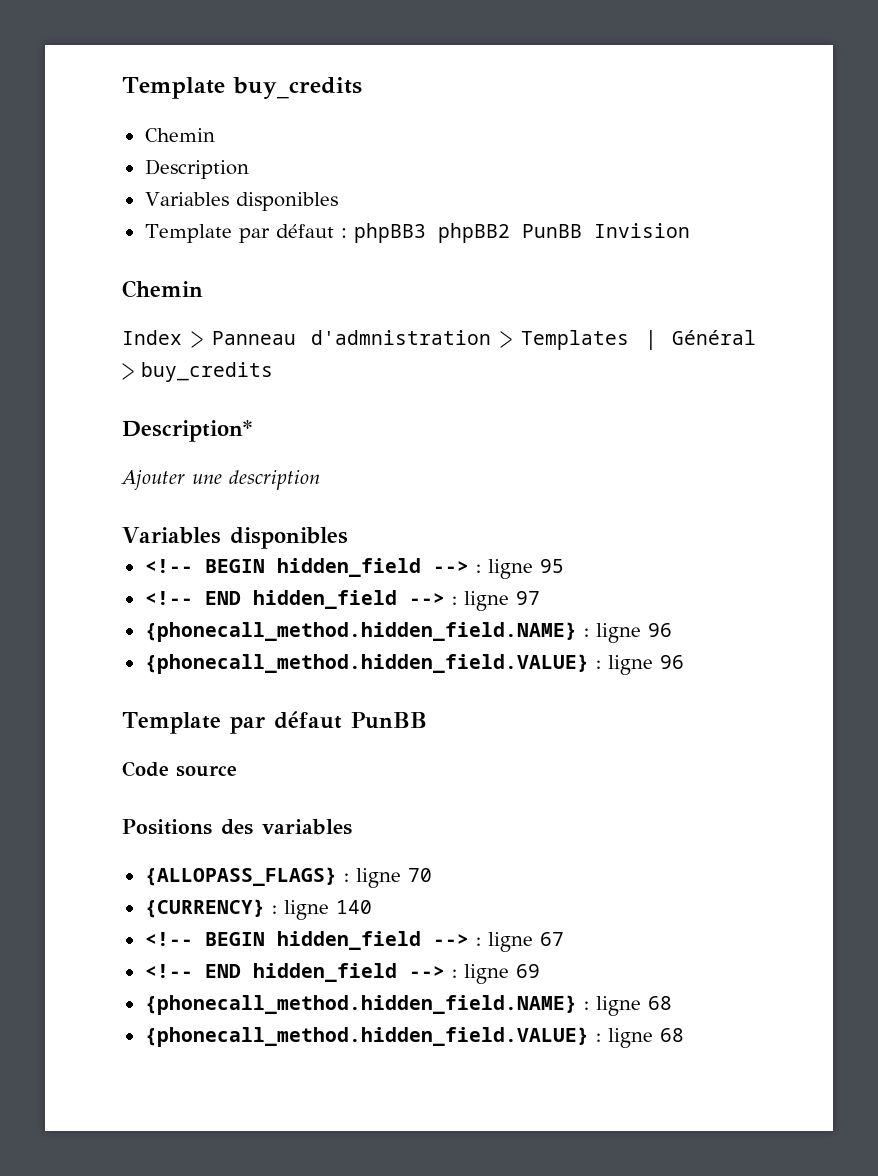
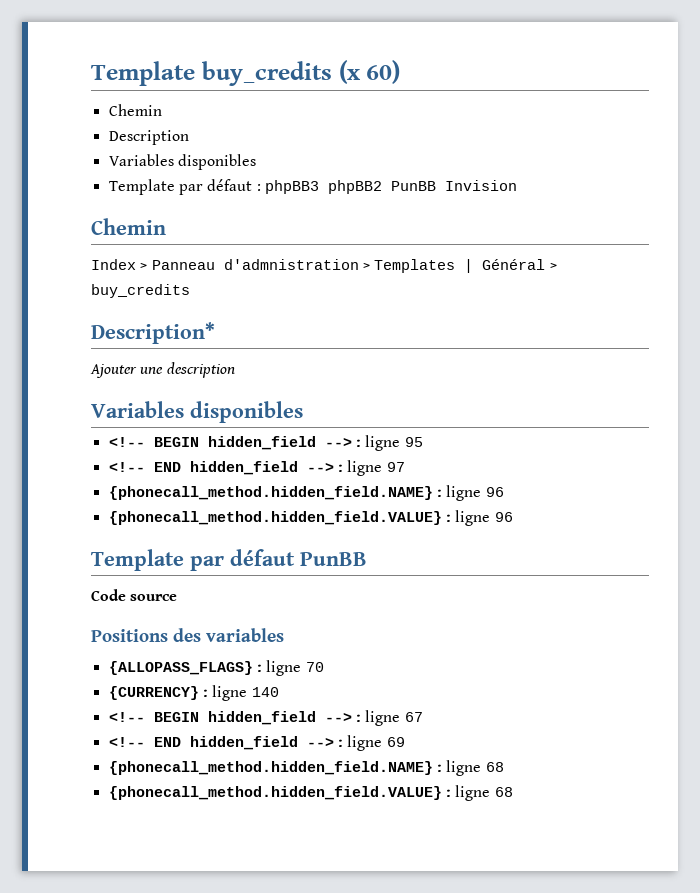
(362, 88) none -> [338,60,401,84] (x 60)

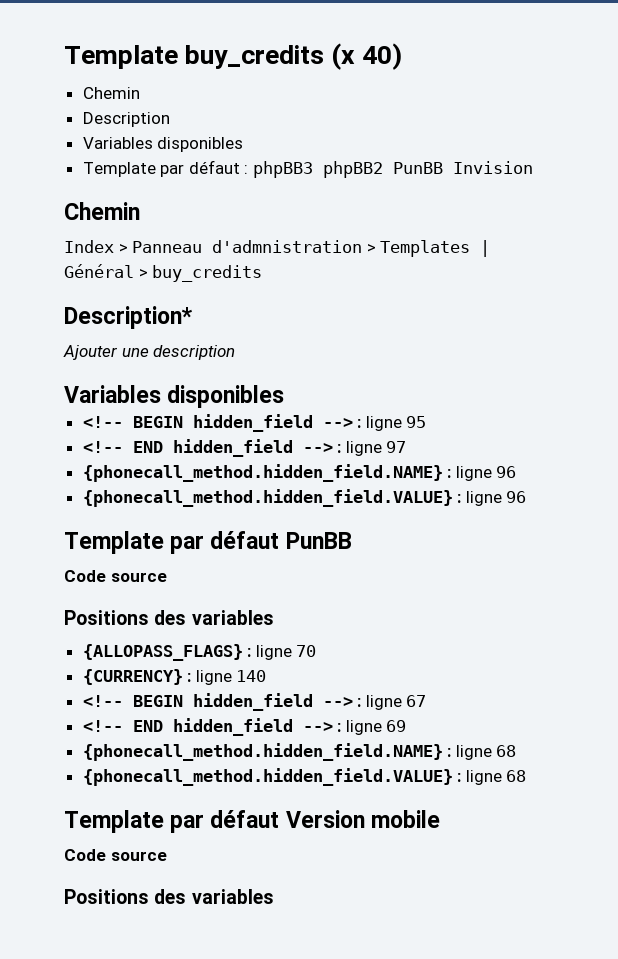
[366,60,401,84] 60) -> [362,43,403,70] 40)
(513, 792) none -> [64,810,440,833] [64,849,167,861] [64,889,274,904] // Template par défaut Version mobile // Code source // Positions des variables

